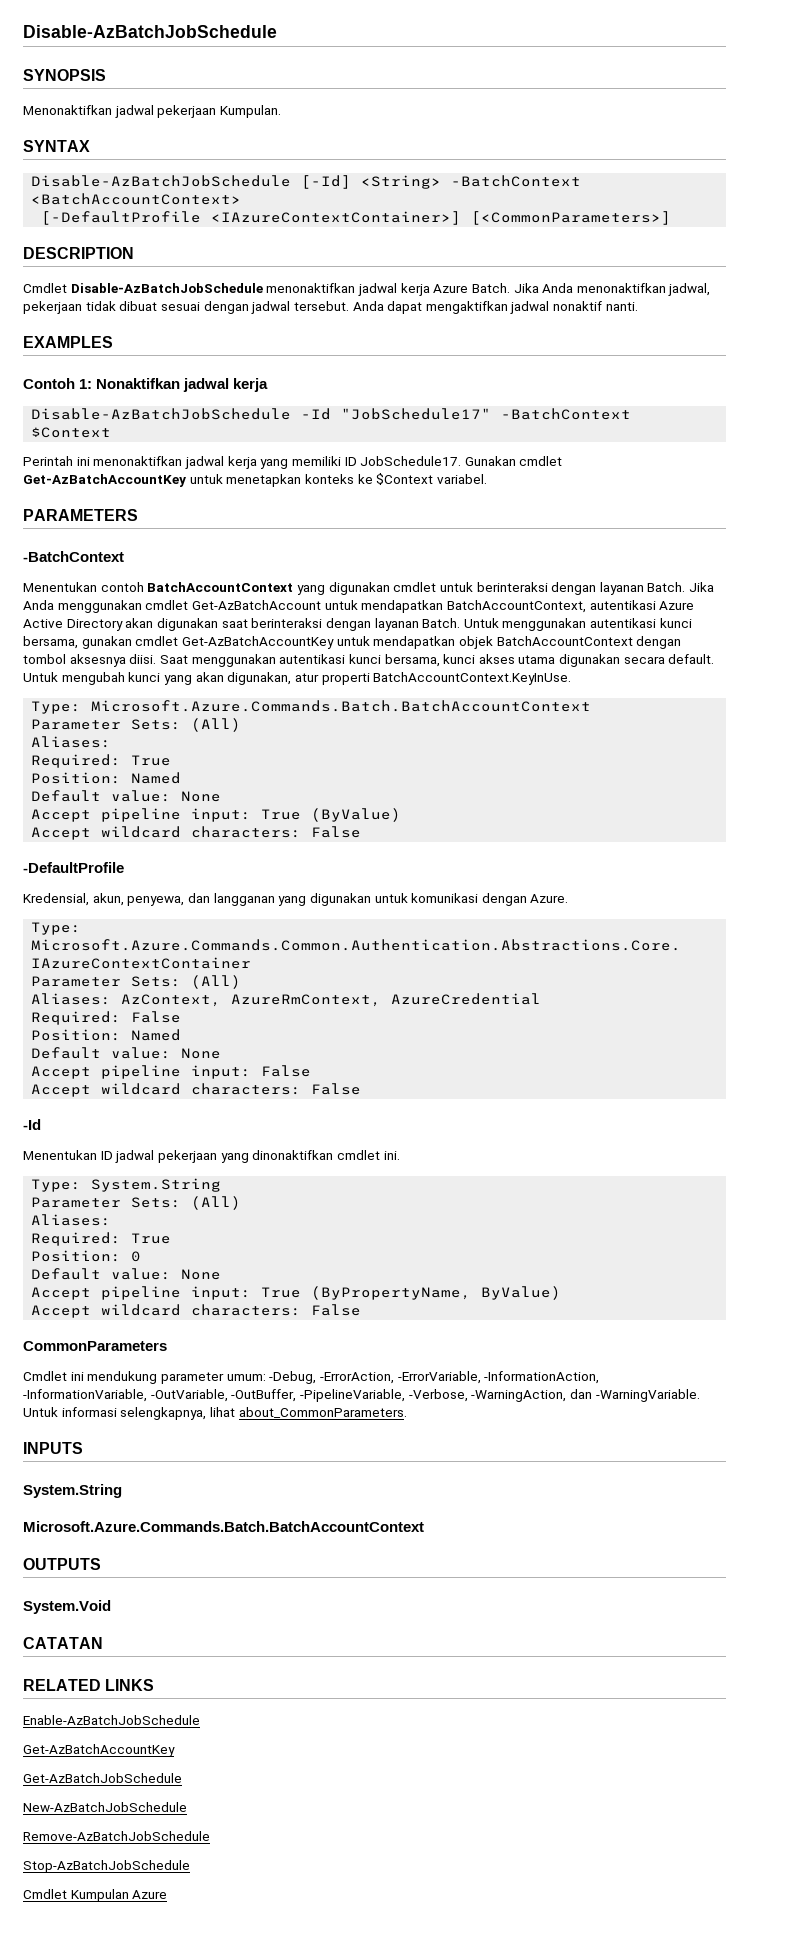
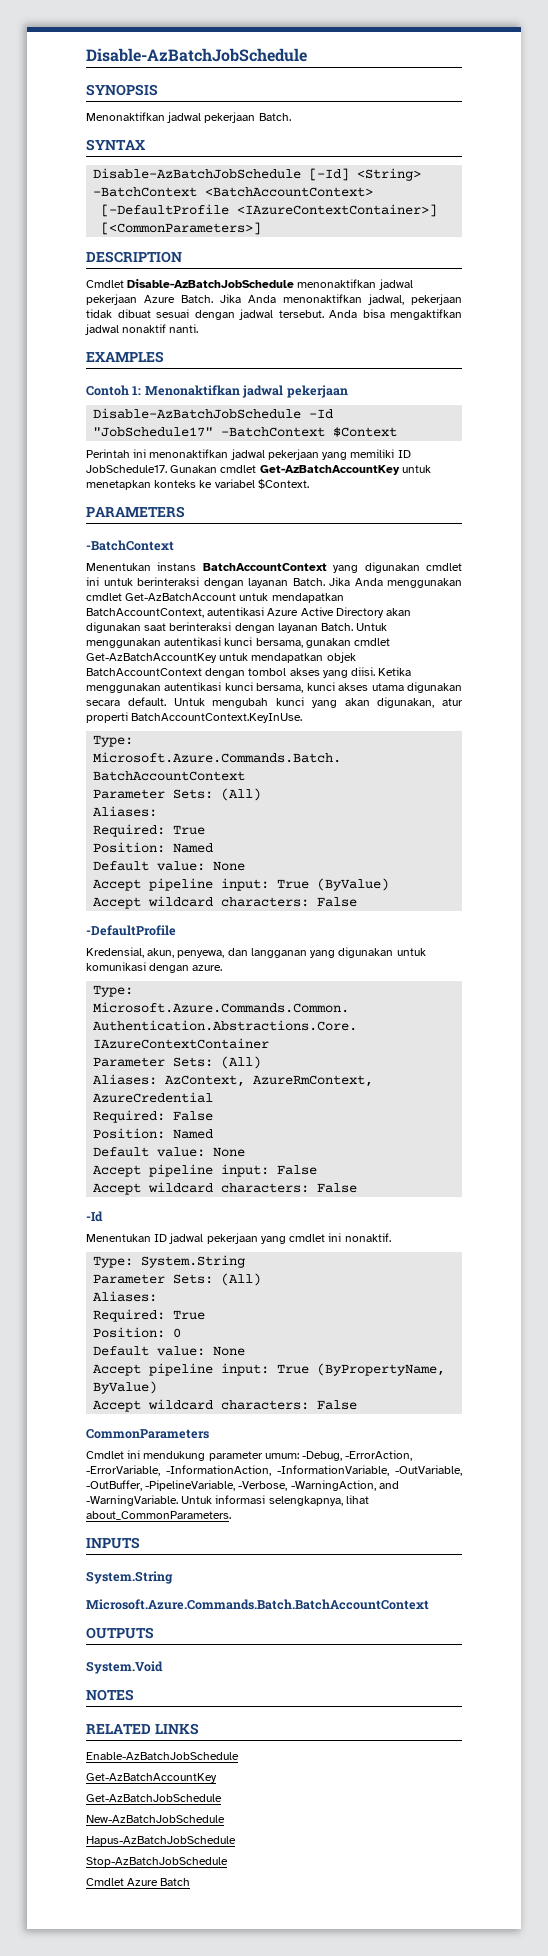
[219,105,281,118] Kumpulan. -> [258,113,291,121] Batch.
[400,283,430,296] kerja -> [86,294,137,305] pekerjaan
[387,301,423,314] dapat -> [362,309,385,318] bisa
[96,378,269,392] Nonaktifkan jadwal kerja -> [144,385,348,398] Menonaktifkan jadwal pekerjaan
[227,456,257,469] kerja -> [267,449,319,460] pekerjaan
[376,473,487,485] $Context variabel. -> [214,479,309,489] variabel $Context.
[100,582,144,592] contoh -> [157,562,197,571] instans
(437, 587) none -> [86,577,99,586] ini
[69,654,188,667] aksesnya diisi. Saat -> [289,667,412,678] akses yang diisi. Ketika
[530,894,569,903] Azure. -> [192,965,223,971] azure.
[252,1150,400,1160] dinonaktifkan cmdlet ini. -> [289,1233,391,1242] cmdlet ini nonaktif.
[569,1389,592,1399] dan -> [378,1481,399,1489] and
[23,1637,103,1649] CATATAN -> [86,1689,134,1701] NOTES
[23,1831,210,1841] Remove-AzBatchJobSchedule -> [86,1836,236,1846] Hapus-AzBatchJobSchedule
[70,1889,168,1902] Kumpulan Azure -> [127,1878,191,1886] Azure Batch

